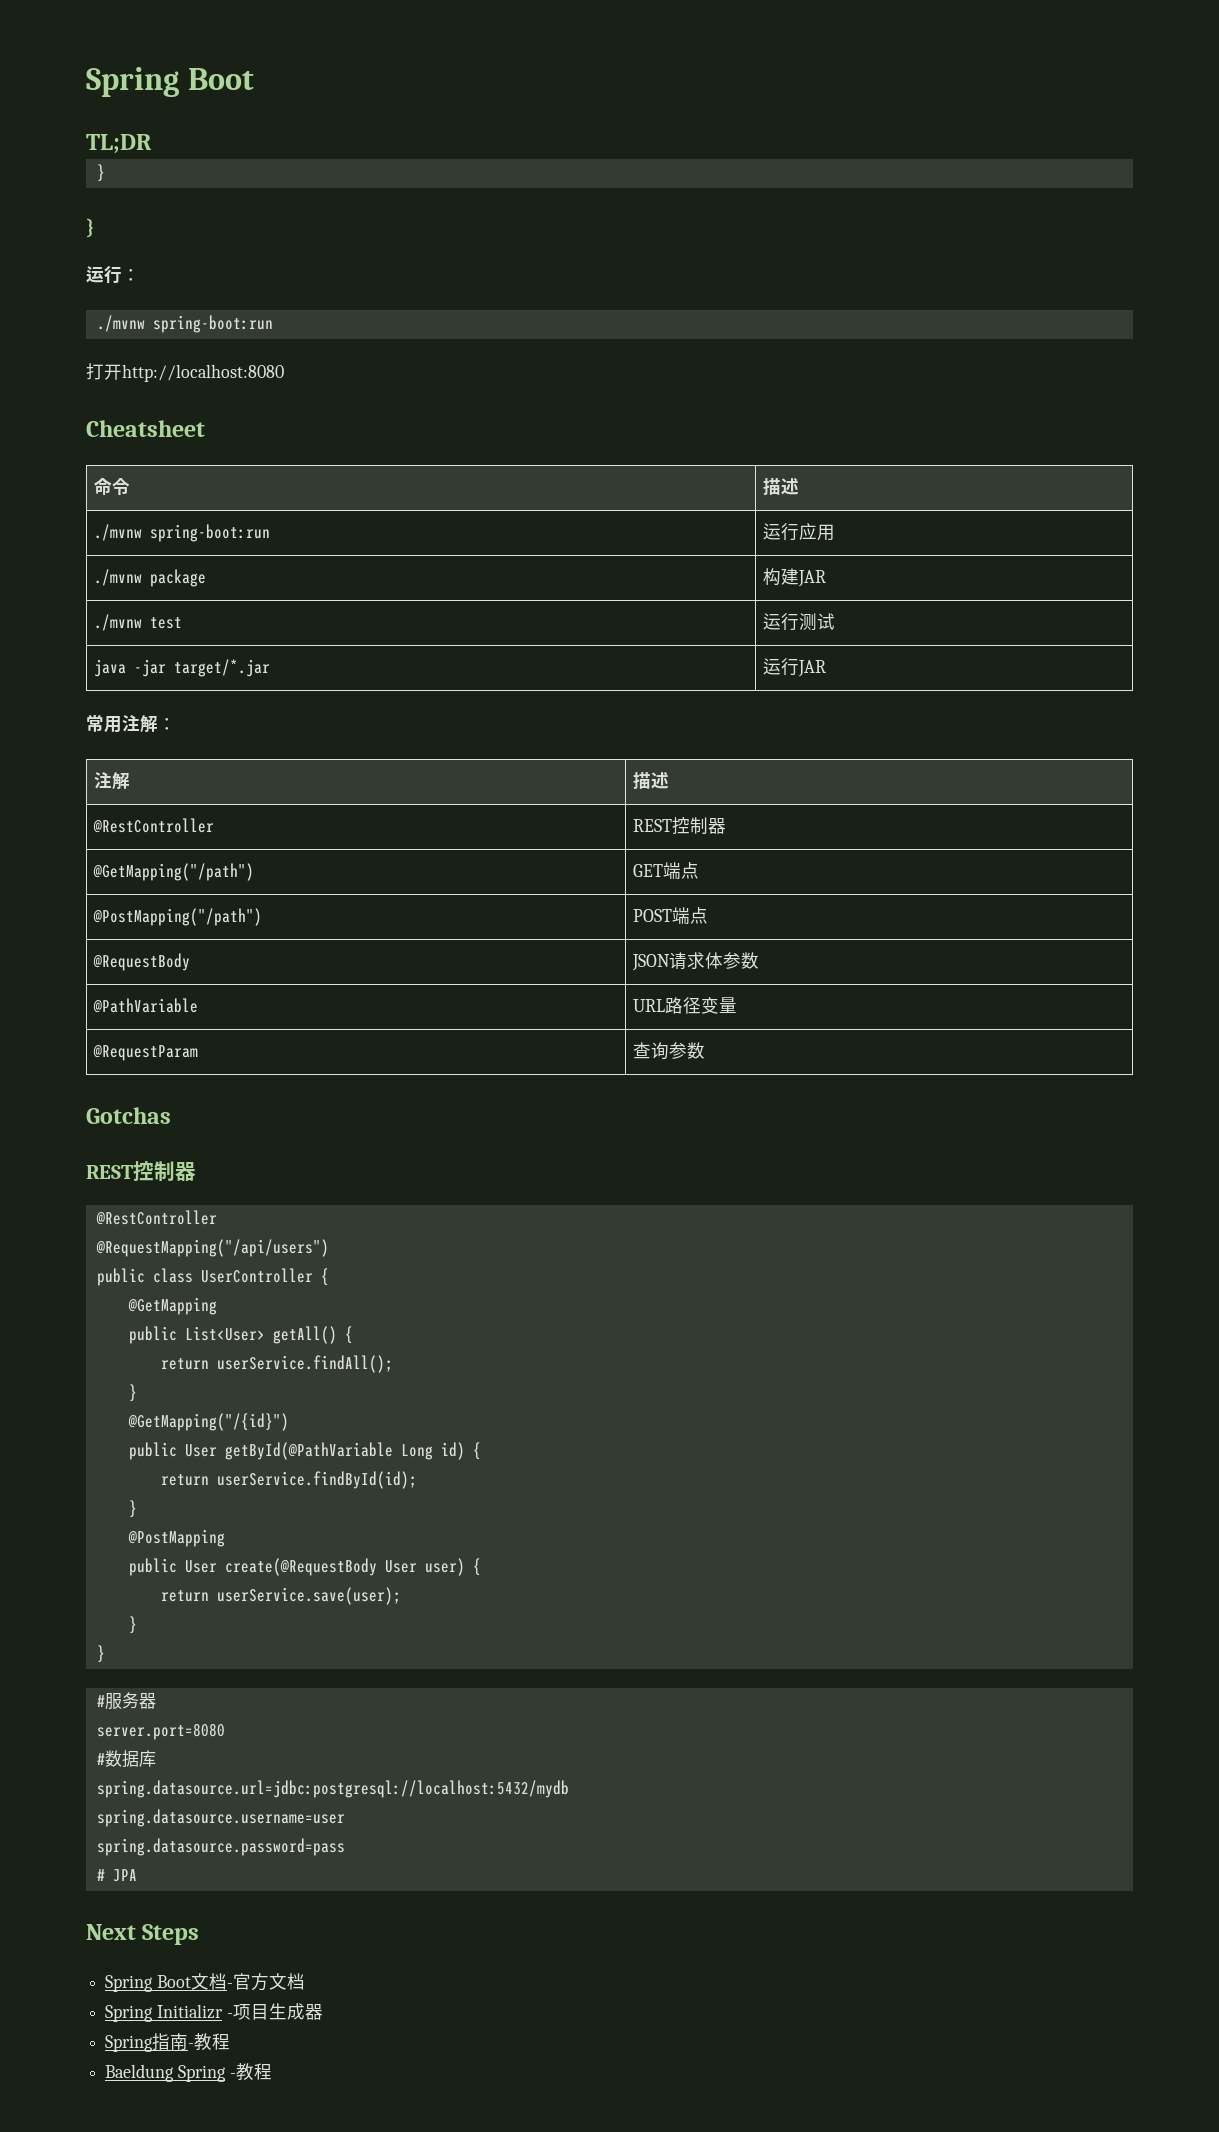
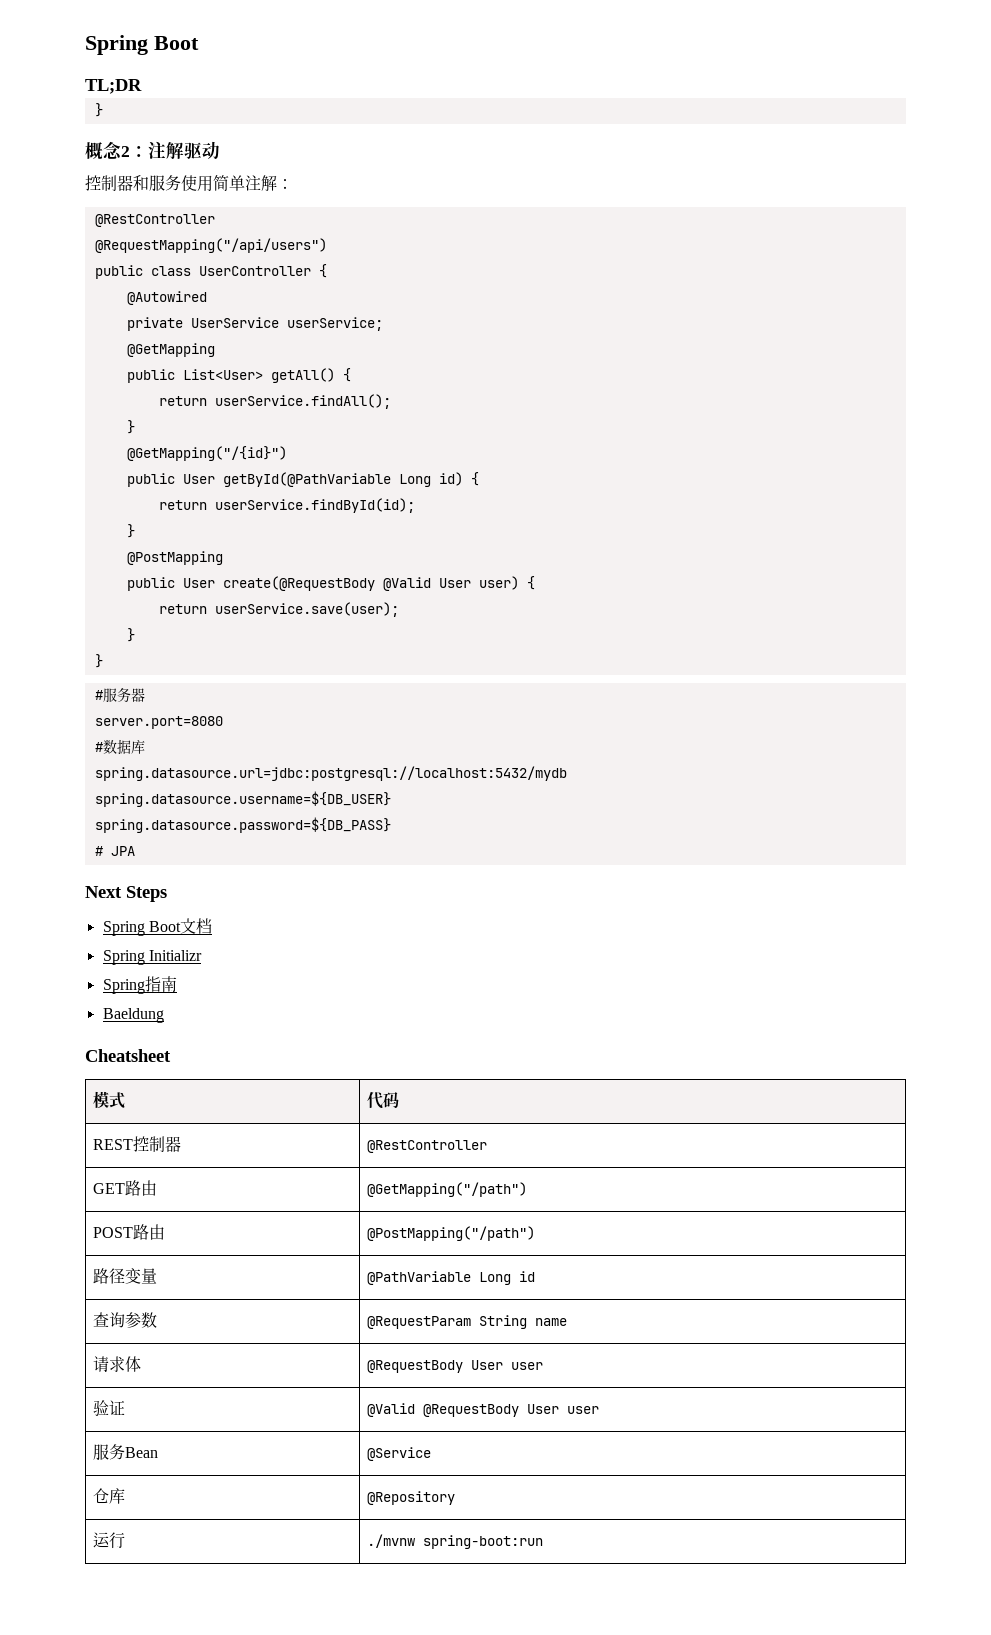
[86,218,94,238] [86,266,140,284] [96,315,273,333] [86,363,284,382] [86,420,205,437] [94,478,131,496] [763,478,800,495] [94,524,271,542] [763,523,836,541] [94,569,207,587] [763,568,827,587] [94,614,183,631] [763,613,836,631] [94,659,271,677] [763,658,827,677] [86,715,176,733] [94,772,131,790] [633,772,670,789] [93,818,215,833] [633,817,727,835] [93,863,255,881] [633,862,700,879] [93,908,263,926] [633,907,709,924] [93,953,191,971] [632,952,760,971] [93,998,199,1013] [633,997,738,1014] [93,1045,199,1061] [633,1042,706,1060] [86,1107,171,1124] [86,1161,196,1181] } // 运行： // ./mvnw spring-boot:run // 打开http://localhost:8080 // Cheatsheet // 命令 | 描述 // ./mvnw spring-boot:run | 运行应用 // ./mvnw package | 构建JAR // ./mvnw test | 运行测试 // java -jar target/*.jar | 运行JAR // 常用注解： // 注解 | 描述 // @RestController | REST控制器 // @GetMapping("/path") | GET端点 // @PostMapping("/path") | POST端点 // @RequestBody | JSON请求体参数 // @PathVariable | URL路径变量 // @RequestParam | 查询参数 // Gotchas // REST控制器 -> [85,141,220,160] [85,175,293,192] 概念2：注解驱动 // 控制器和服务使用简单注解：
(329, 1277) none -> [126,291,207,305] [126,317,383,331] // @Autowired // private UserService userService;
(377, 1567) none -> [382,577,431,591] @Valid
[96,1809,345,1827] [96,1838,345,1856] spring.datasource.username=user // spring.datasource.password=pass -> [94,791,391,807] [94,817,391,833] spring.datasource.username=${DB_USER} // spring.datasource.password=${DB_PASS}
[226,1973,305,1991] -官方文档 -> (212, 926) none
[226,2003,323,2020] -项目生成器 -> (202, 955) none
[188,2033,231,2051] -教程 -> (177, 984) none
[177,2063,272,2082] Spring -教程 -> [85,1049,171,1062] [92,1091,125,1109] [366,1091,399,1109] [92,1136,181,1152] [366,1140,487,1153] [92,1180,157,1196] [366,1182,527,1197] [92,1224,165,1240] [366,1226,535,1241] [92,1268,157,1284] [366,1271,535,1285] [92,1312,157,1328] [366,1315,567,1329] [92,1356,141,1372] [366,1360,543,1373] [92,1400,125,1416] [366,1403,599,1417] [92,1444,158,1460] [366,1447,431,1461] [92,1488,125,1504] [366,1491,455,1505] [92,1532,125,1549] [366,1534,543,1549] // Cheatsheet // 模式 | 代码 // REST控制器 | @RestController // GET路由 | @GetMapping("/path") // POST路由 | @PostMapping("/path") // 路径变量 | @PathVariable Long id // 查询参数 | @RequestParam String name // 请求体 | @RequestBody User user // 验证 | @Valid @RequestBody User user // 服务Bean | @Service // 仓库 | @Repository // 运行 | ./mvnw spring-boot:run

